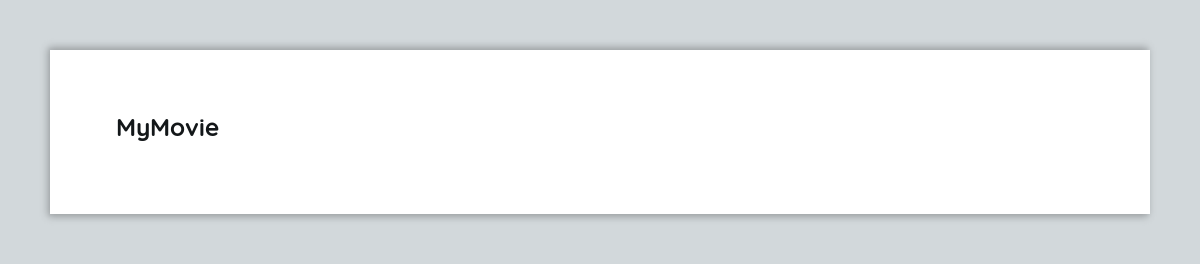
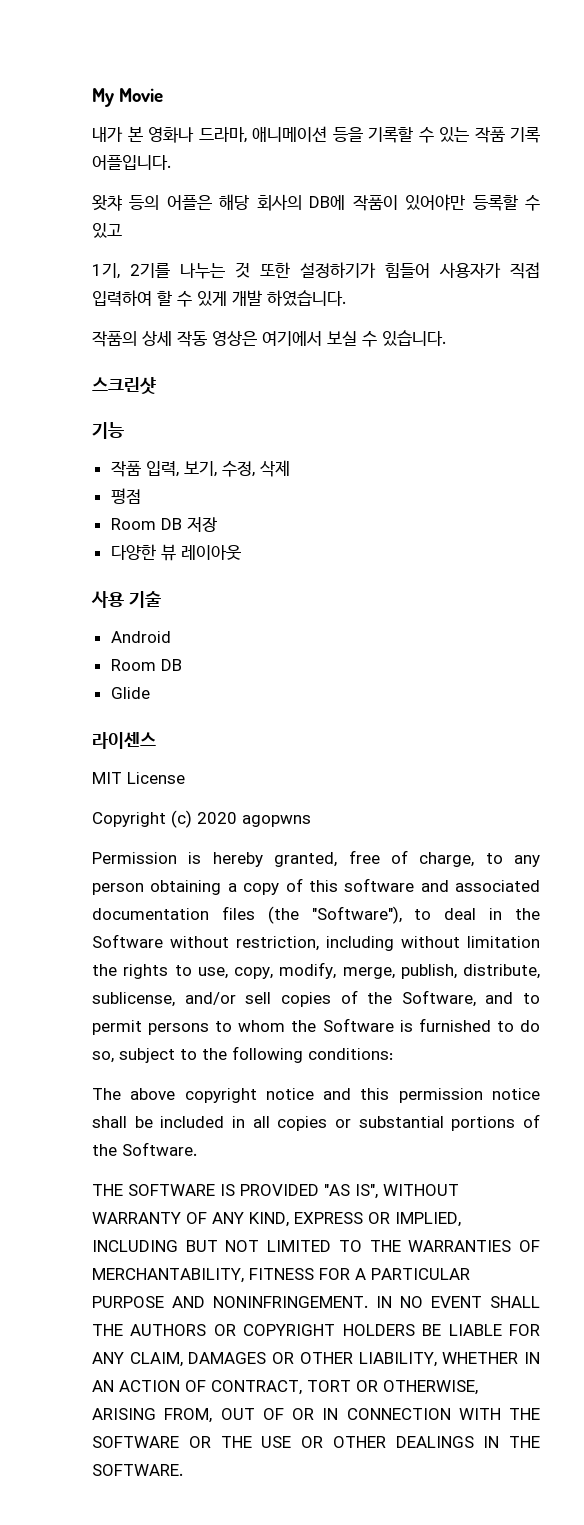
[116,119,219,141] MyMovie -> [92,88,164,107] [92,126,540,143] [92,155,171,170] [92,194,540,211] [92,223,122,238] [92,262,540,279] [92,290,346,307] [92,330,446,347] [92,377,156,394] [92,422,124,439] [110,460,290,477] [110,488,141,504] [110,517,217,532] [110,544,241,561] [91,591,161,608] [110,631,171,643] [110,659,182,671] [110,687,150,699] [92,732,156,749] [92,772,185,784] [92,810,311,828] [92,850,540,867] [92,878,540,895] [92,906,540,924] [92,934,540,951] [92,962,540,979] [92,990,540,1007] [92,1018,540,1035] [92,1046,393,1063] [92,1088,540,1103] [92,1114,540,1131] [92,1142,197,1156] [92,1184,459,1199] [92,1212,461,1227] [92,1240,540,1252] [92,1268,470,1283] [92,1296,540,1308] [92,1324,540,1336] [92,1352,540,1367] [92,1380,478,1395] [92,1408,540,1423] [92,1436,540,1448] [92,1464,183,1476] My Movie // 내가 본 영화나 드라마, 애니메이션 등을 기록할 수 있는 작품 기록 어플입니다. // 왓챠 등의 어플은 해당 회사의 DB에 작품이 있어야만 등록할 수 있고 // 1기, 2기를 나누는 것 또한 설정하기가 힘들어 사용자가 직접 입력하여 할 수 있게 개발 하였습니다. // 작품의 상세 작동 영상은 여기에서 보실 수 있습니다. // 스크린샷 // 기능 // 작품 입력, 보기, 수정, 삭제 // 평점 // Room DB 저장 // 다양한 뷰 레이아웃 // 사용 기술 // Android // Room DB // Glide // 라이센스 // MIT License // Copyright (c) 2020 agopwns // Permission is hereby granted, free of charge, to any person obtaining a copy of this software and associated documentation files (the "Software"), to deal in the Software without restriction, including without limitation the rights to use, copy, modify, merge, publish, distribute, sublicense, and/or sell copies of the Software, and to permit persons to whom the Software is furnished to do so, subject to the following conditions: // The above copyright notice and this permission notice shall be included in all copies or substantial portions of the Software. // THE SOFTWARE IS PROVIDED "AS IS", WITHOUT WARRANTY OF ANY KIND, EXPRESS OR IMPLIED, INCLUDING BUT NOT LIMITED TO THE WARRANTIES OF MERCHANTABILITY, FITNESS FOR A PARTICULAR PURPOSE AND NONINFRINGEMENT. IN NO EVENT SHALL THE AUTHORS OR COPYRIGHT HOLDERS BE LIABLE FOR ANY CLAIM, DAMAGES OR OTHER LIABILITY, WHETHER IN AN ACTION OF CONTRACT, TORT OR OTHERWISE, ARISING FROM, OUT OF OR IN CONNECTION WITH THE SOFTWARE OR THE USE OR OTHER DEALINGS IN THE SOFTWARE.

